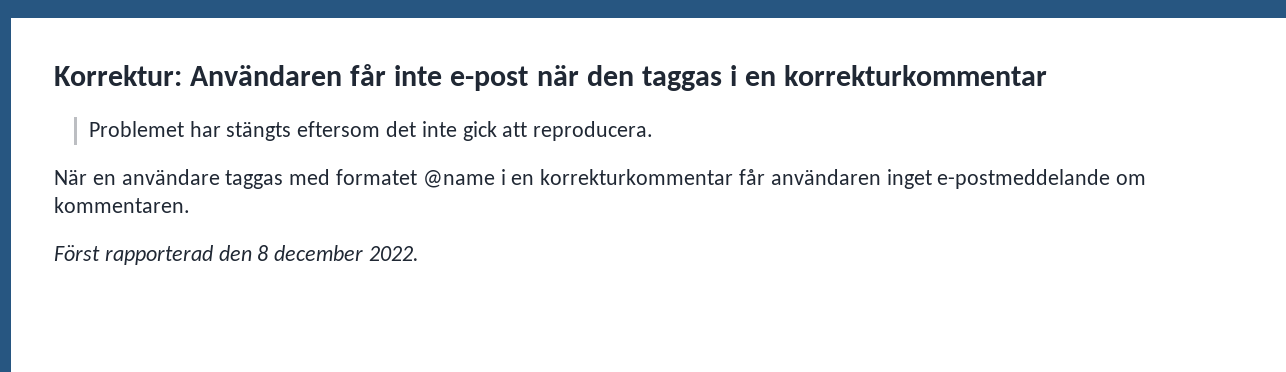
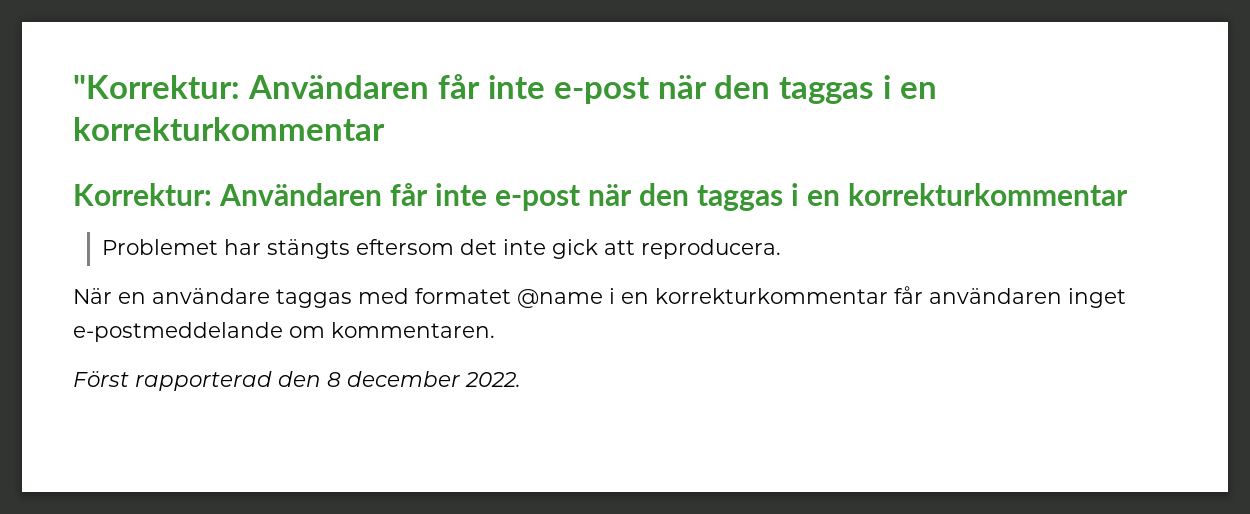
(54, 75) none -> [73,74,938,104] [73,117,385,141] "Korrektur: Användaren får inte e-post när den taggas i en korrekturkommentar //

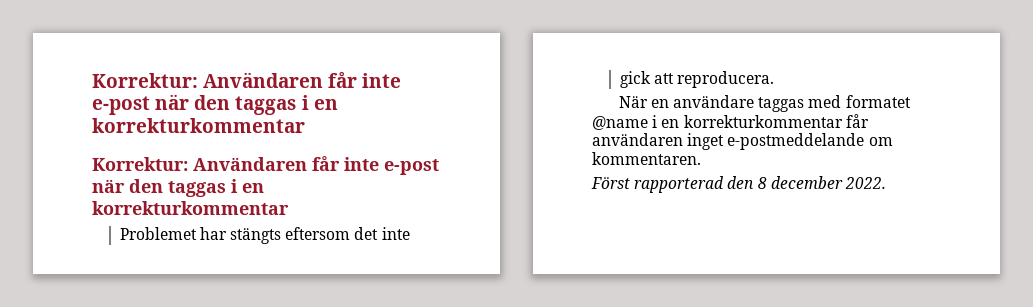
[73,75,240,99] "Korrektur: -> [92,73,198,88] Korrektur:

